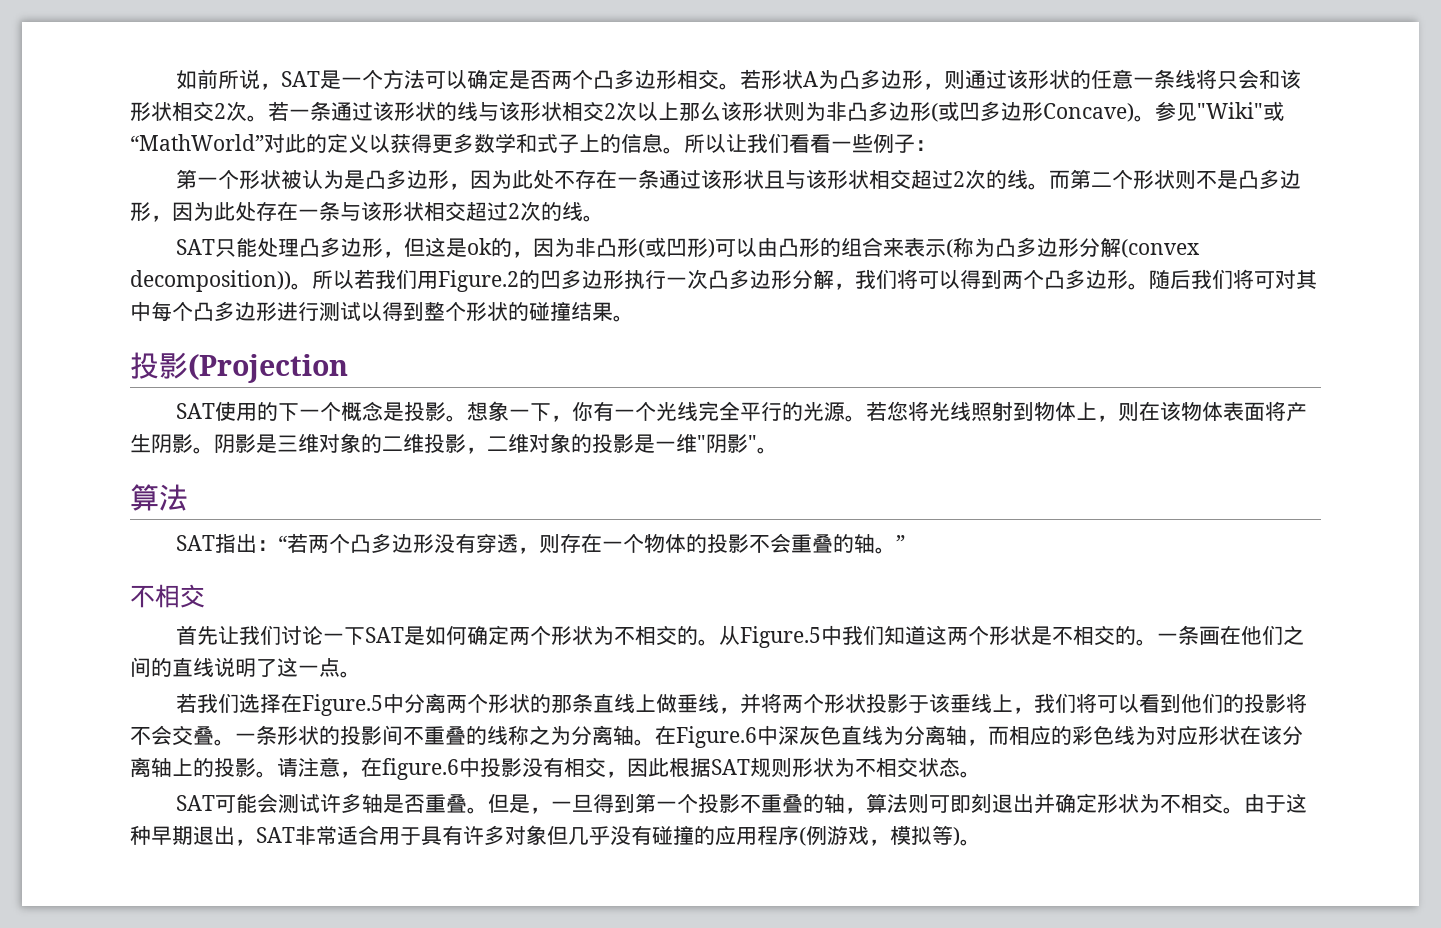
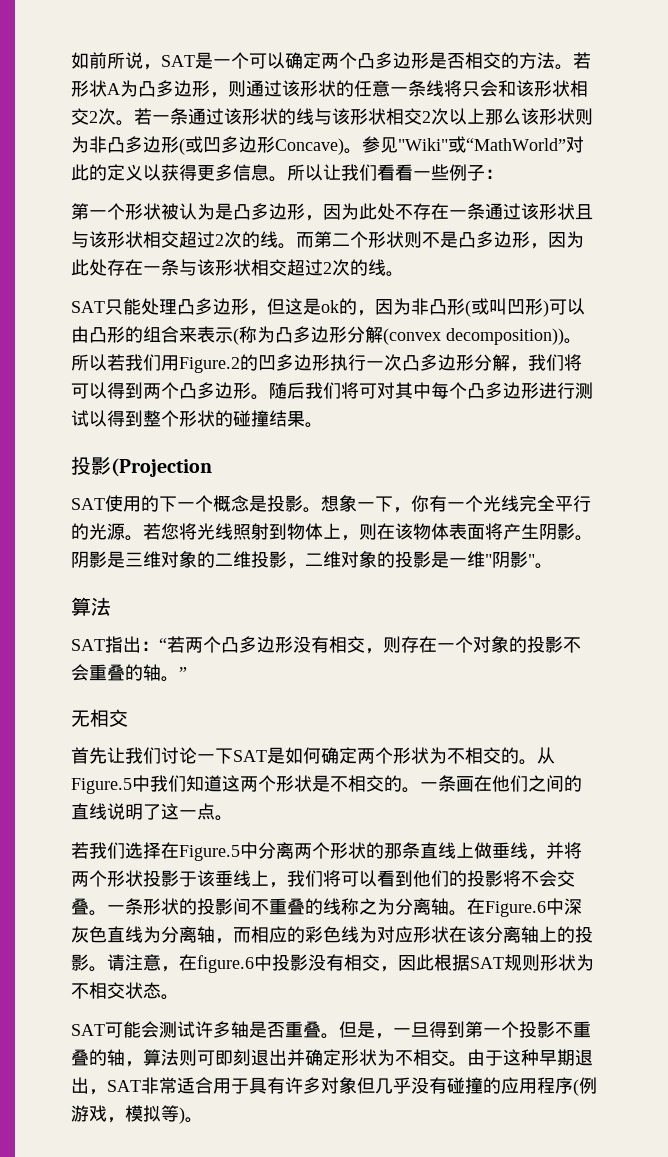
[383,69,426,89] 方法 -> (249, 60) none
[509,69,720,90] 是否两个凸多边形相交 -> [321,52,555,69] 两个凸多边形是否相交的方法
[474,133,621,153] 数学和式子上的 -> (233, 172) none
(667, 247) none -> [489,298,507,315] 叫
[476,533,519,553] 穿透 -> [329,636,365,653] 相交
[644,534,687,553] 物体 -> [473,636,509,653] 对象
[130,585,155,608] 不 -> [71,710,90,727] 无

